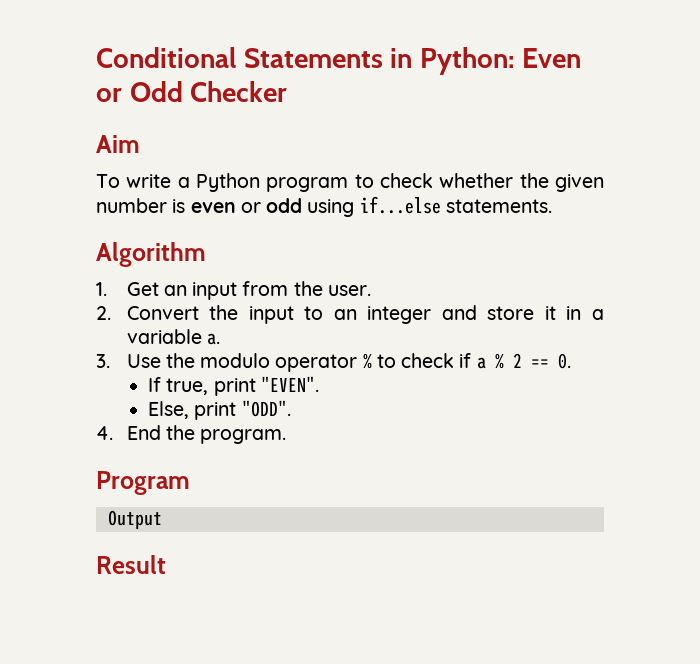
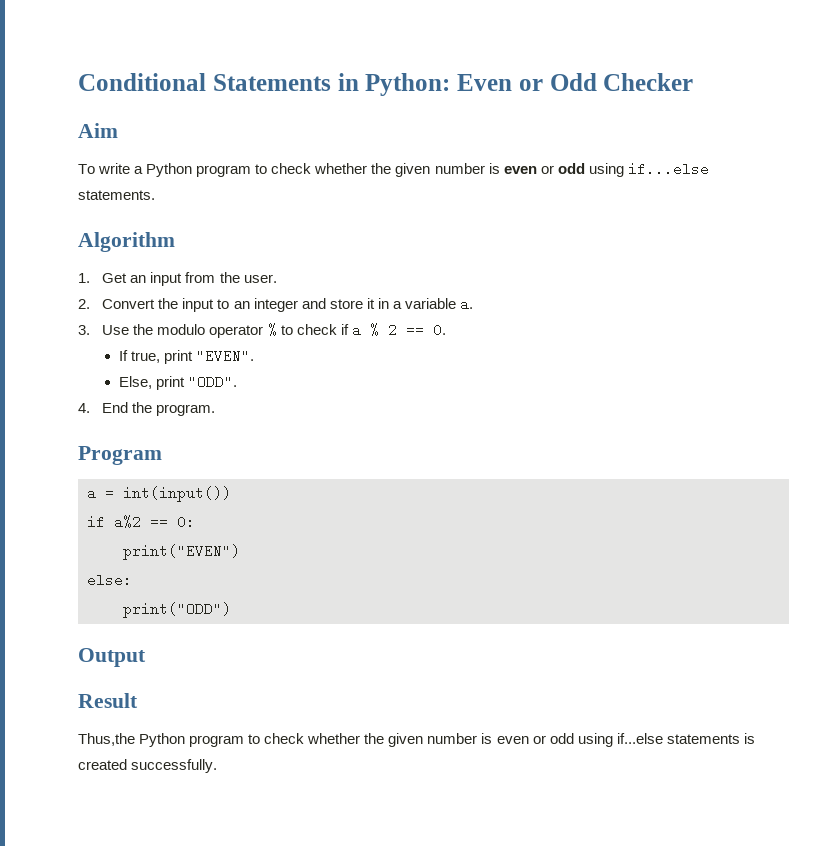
[107,510,162,529] [96,555,166,574] Output // Result -> [87,486,231,502] [87,515,195,529] [123,544,240,560] [87,573,132,587] [123,602,231,618] [78,648,146,667] [78,693,138,708] [78,733,755,747] [78,759,218,773] a = int(input()) // if a%2 == 0: // print("EVEN") // else: // print("ODD") // Output // Result // Thus,the Python program to check whether the given number is even or odd using if...else statements is created successfully.

